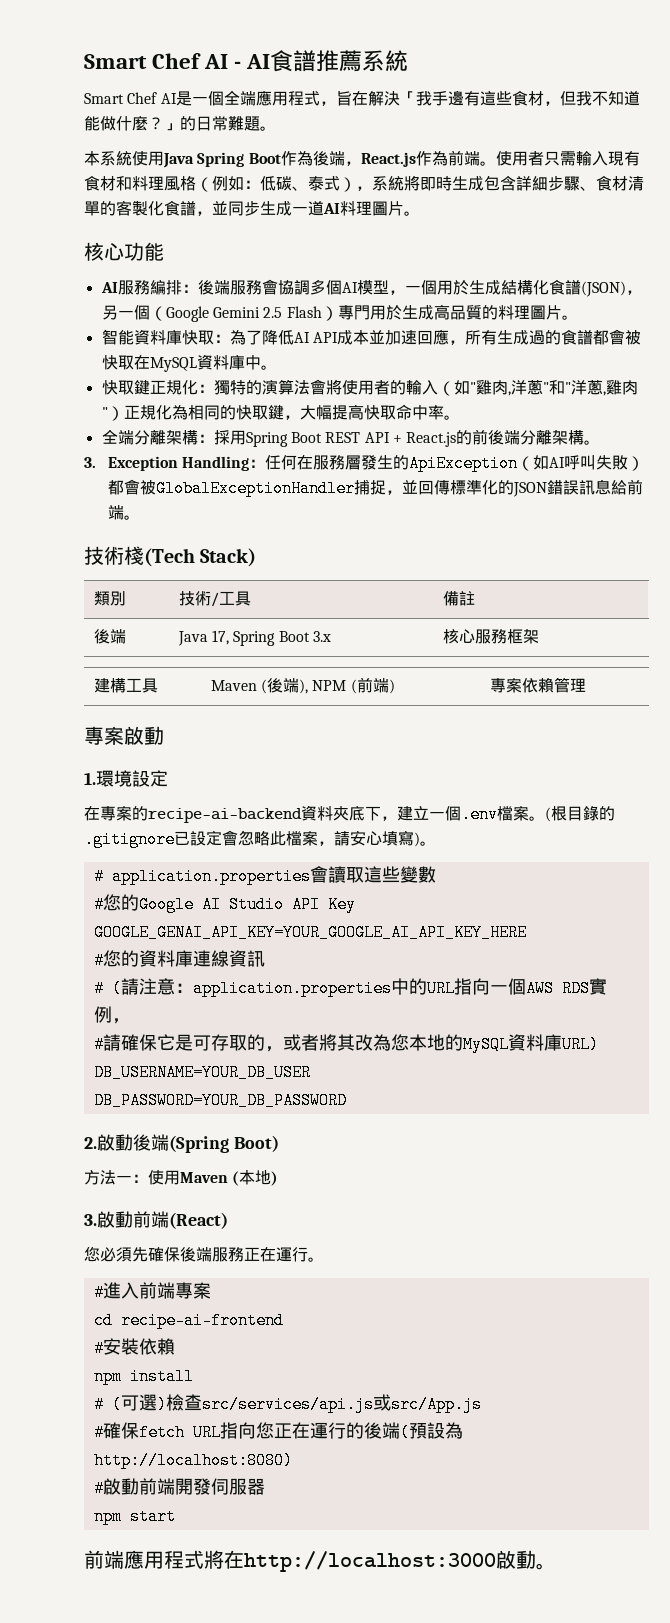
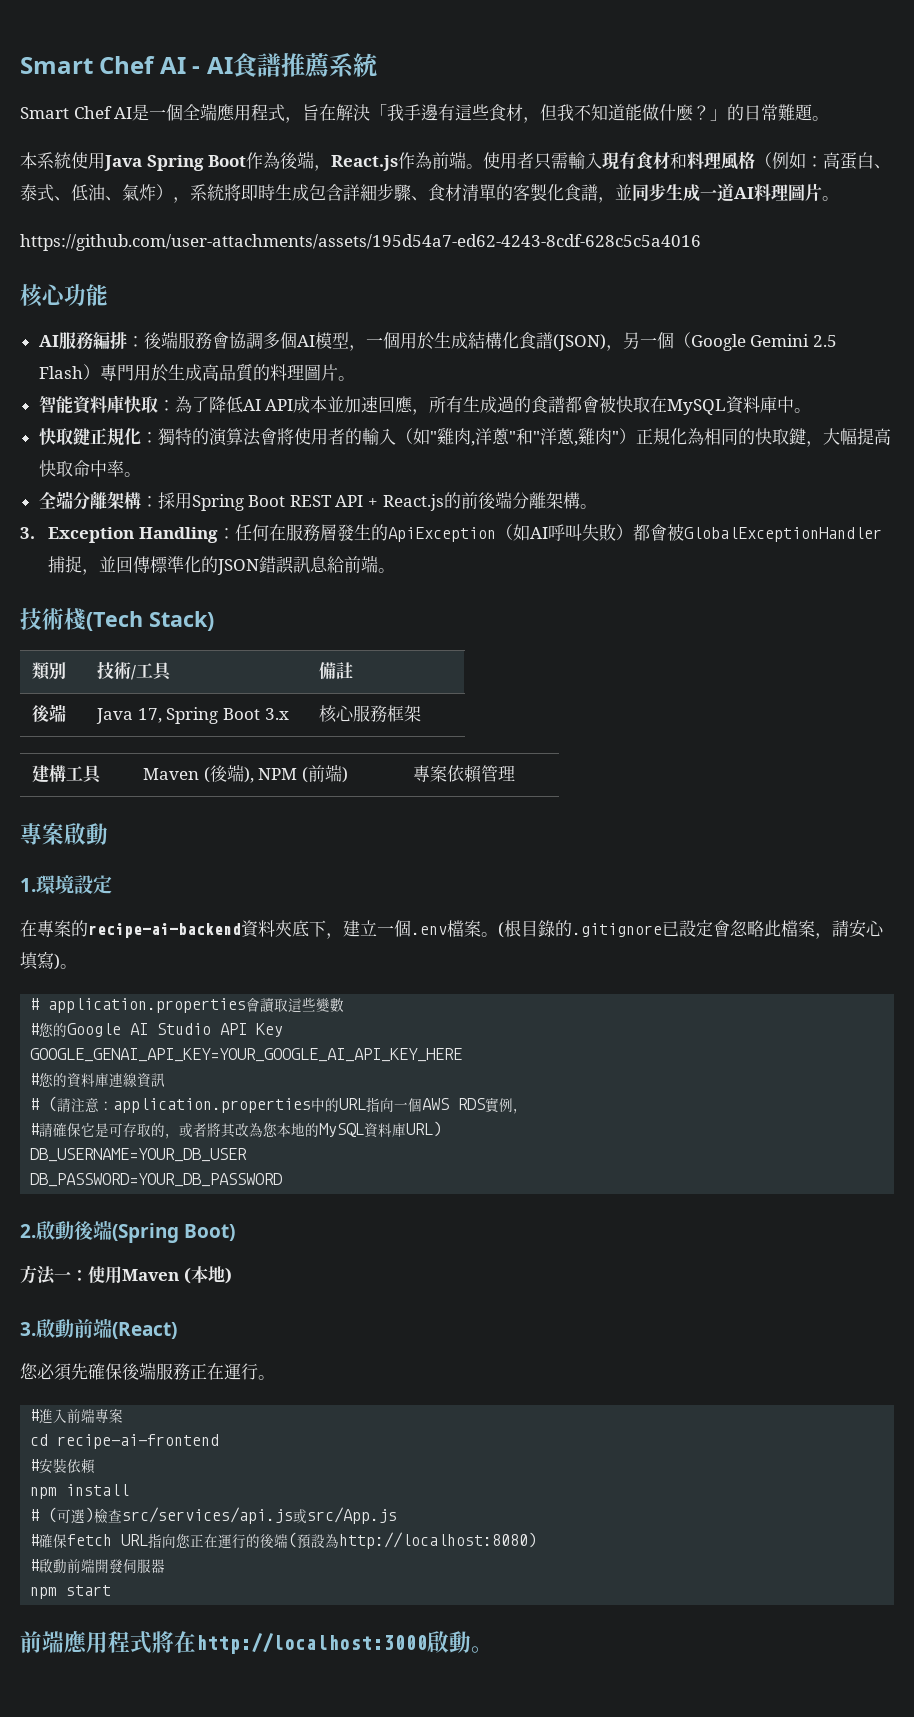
[260,176,340,191] 低碳、泰式 -> [823,152,892,170] [20,184,156,202] 高蛋白、泰式、低油、氣炸
(420, 213) none -> [20,234,701,251] // https://github.com/user-attachments/assets/195d54a7-ed62-4243-8cdf-628c5c5a4016

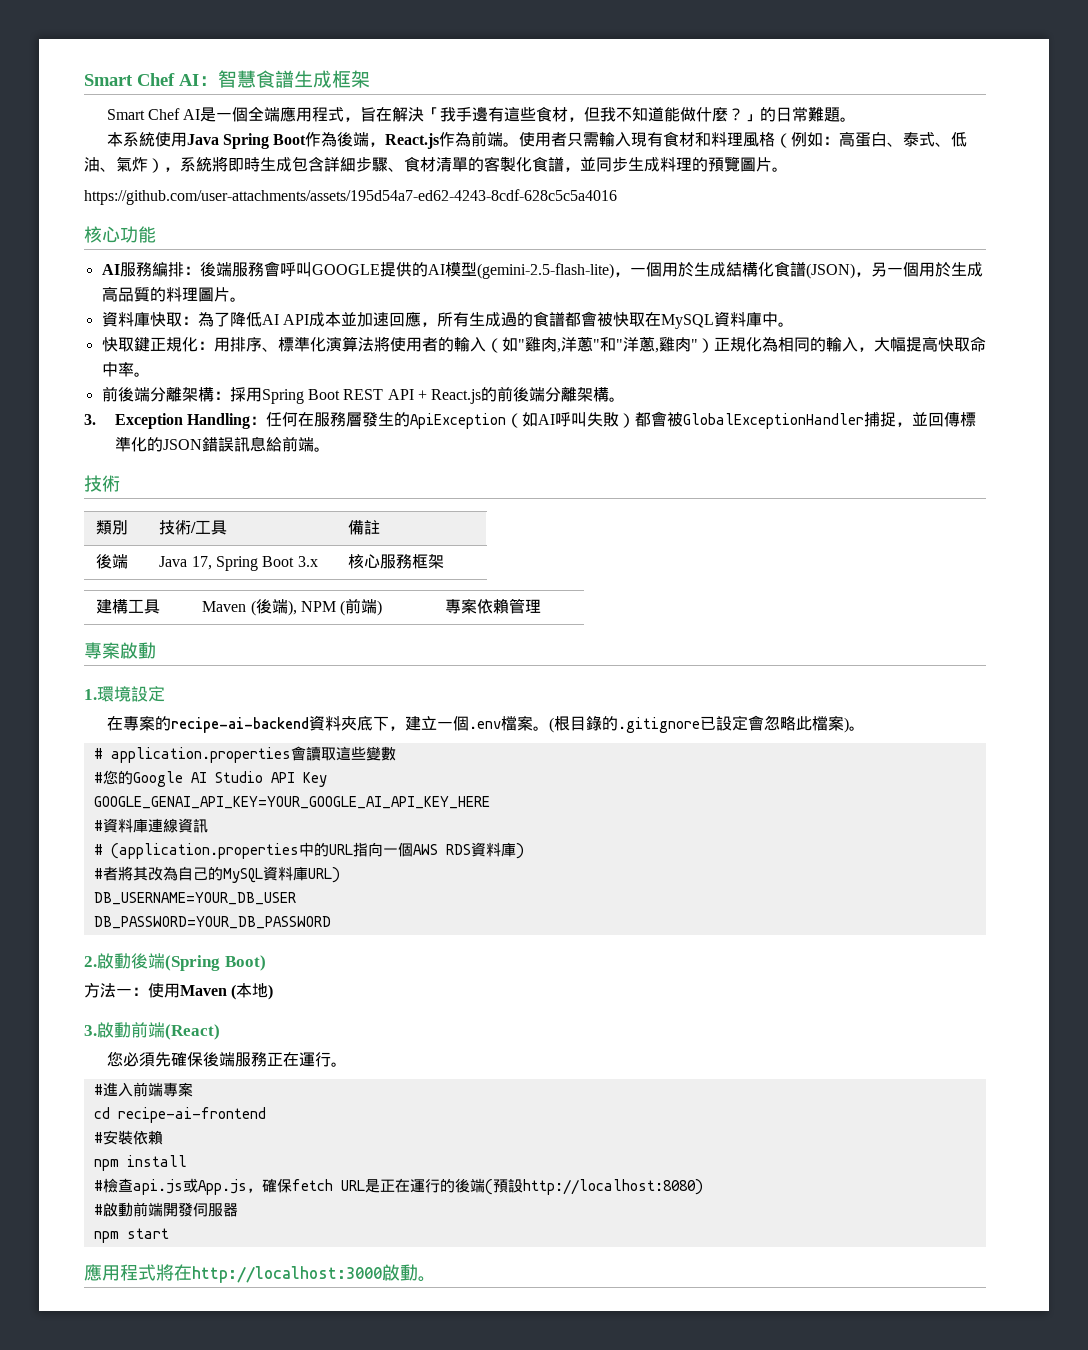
[20,53,378,78] Smart Chef AI - AI食譜推薦系統 -> [84,70,370,88] Smart Chef AI：智慧食譜生成框架
[700,183,788,202] 一道AI料理 -> [660,156,740,172] 料理的預覽
[228,332,297,349] 協調多個 -> [279,262,428,277] 呼叫GOOGLE提供的
(349, 340) none -> [476,263,614,279] (gemini-2.5-flash-lite)
[673,332,837,351] [38,364,134,381] （Google Gemini 2.5 Flash）專門 -> (919, 269) none
[38,396,73,413] 智能 -> (246, 299) none
[157,428,277,446] 獨特的演算法會 -> [213,336,374,352] 用排序、標準化演算法
[754,428,806,445] 快取鍵 -> [825,337,858,352] 輸入
[38,492,56,509] 全 -> [101,386,134,402] 前後
[64,608,214,631] 棧(Tech Stack) -> (120, 483) none
[815,920,884,939] [20,951,54,970] ，請安心填寫 -> (844, 723) none
[39,1073,68,1087] 您的 -> (103, 825) none
[48,1096,312,1113] (請注意：application.properties -> [110,843,299,859] (application.properties
[485,1097,528,1114] [30,1122,194,1139] 實例， // #請確保它是可存取的，或 -> [470,842,524,859] [93,868,103,879] 資料庫) // #
[263,1122,306,1137] 您本地 -> [177,866,208,881] 自己
[48,1507,398,1524] [30,1534,40,1546] (可選)檢查src/services/api.js或src/App.js // # -> [102,1178,262,1195] 檢查api.js或App.js，
[148,1533,191,1548] 指向您 -> [364,1179,380,1193] 是
[325,1534,340,1548] 為 -> (523, 1185) none
[20,1631,64,1653] 前端 -> (169, 1233) none

